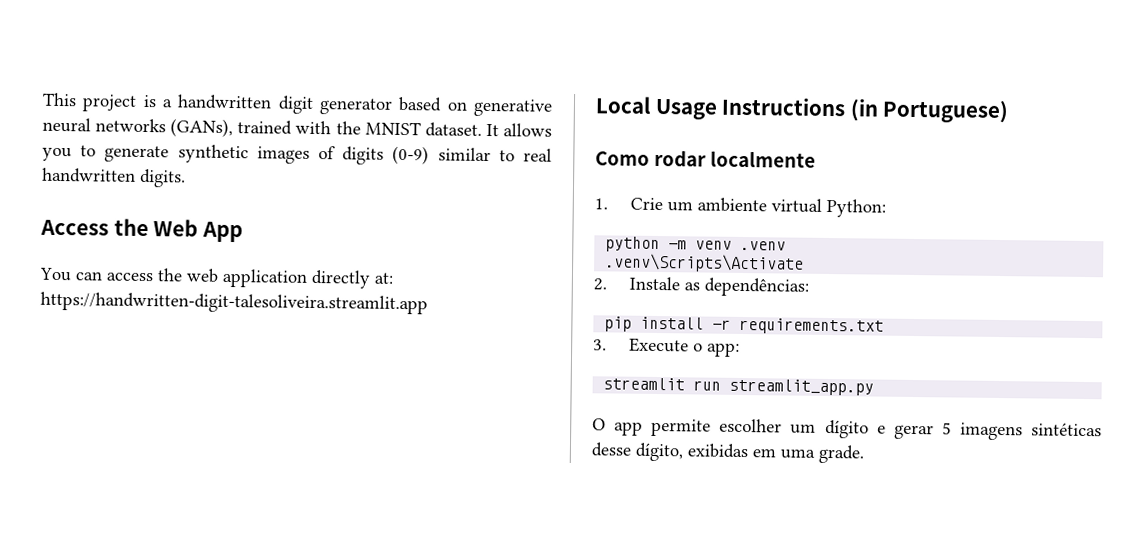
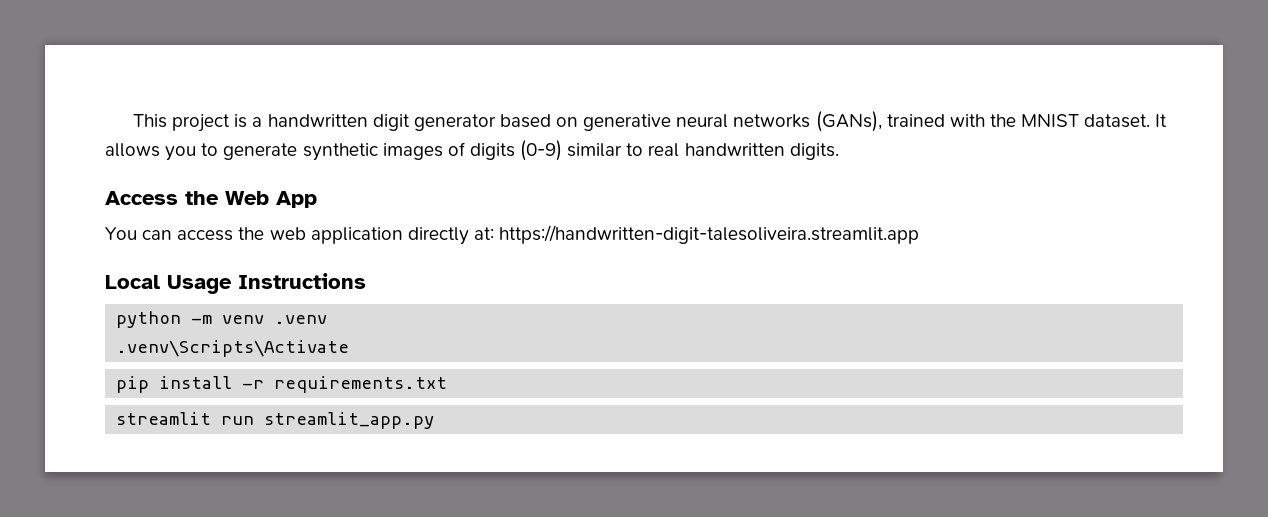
[849,98,1010,124] [595,149,816,168] [594,197,887,218] (in Portuguese) // Como rodar localmente // 1. Crie um ambiente virtual Python: -> (366, 281) none
[593,276,810,297] // 2. Instale as dependências: -> (350, 348) none
[593,337,741,357] // 3. Execute o app: -> (448, 384) none
[592,418,1102,441] [591,442,864,464] // O app permite escolher um dígito e gerar 5 imagens sintéticas desse dígito, exibidas em uma grade. -> (435, 420) none

